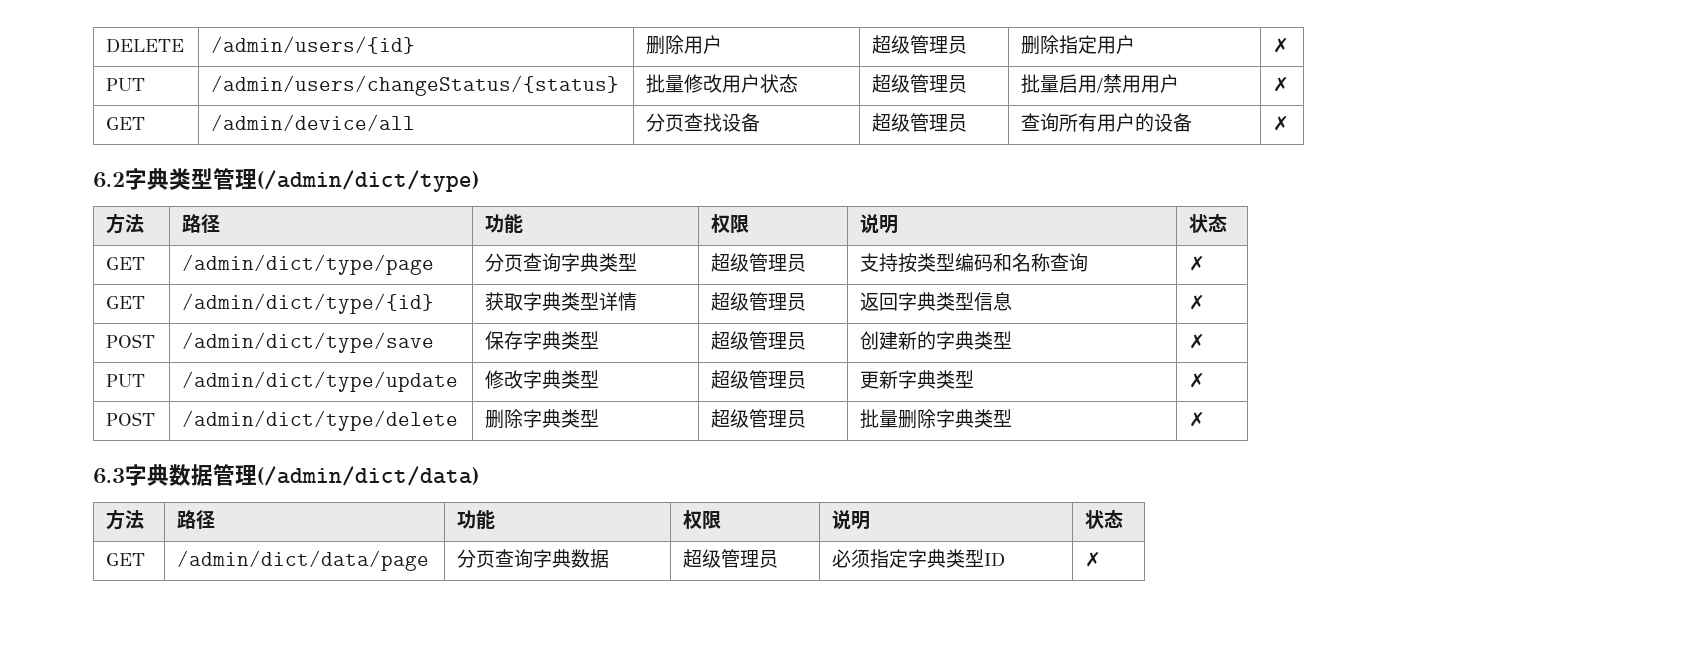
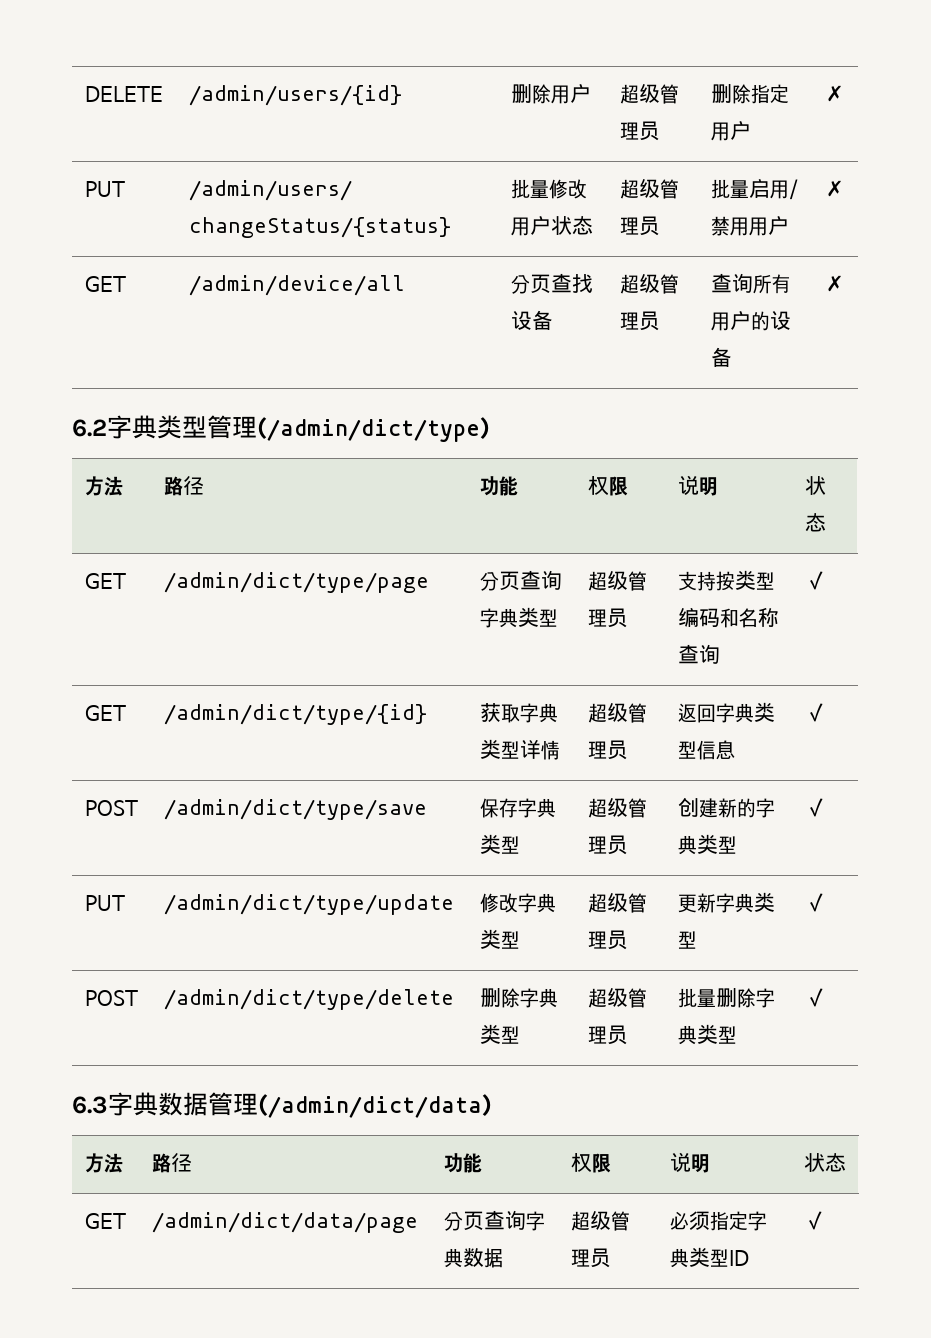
[1189,256,1206,271] ✗ -> [804,571,826,590] ✓
[1189,295,1206,310] ✗ -> [804,703,826,722] ✓
[1189,334,1206,349] ✗ -> [804,798,826,817] ✓
[1189,373,1206,388] ✗ -> [804,893,826,912] ✓
[1189,412,1206,427] ✗ -> [804,988,826,1007] ✓
[1085,552,1102,567] ✗ -> [803,1211,825,1230] ✓

